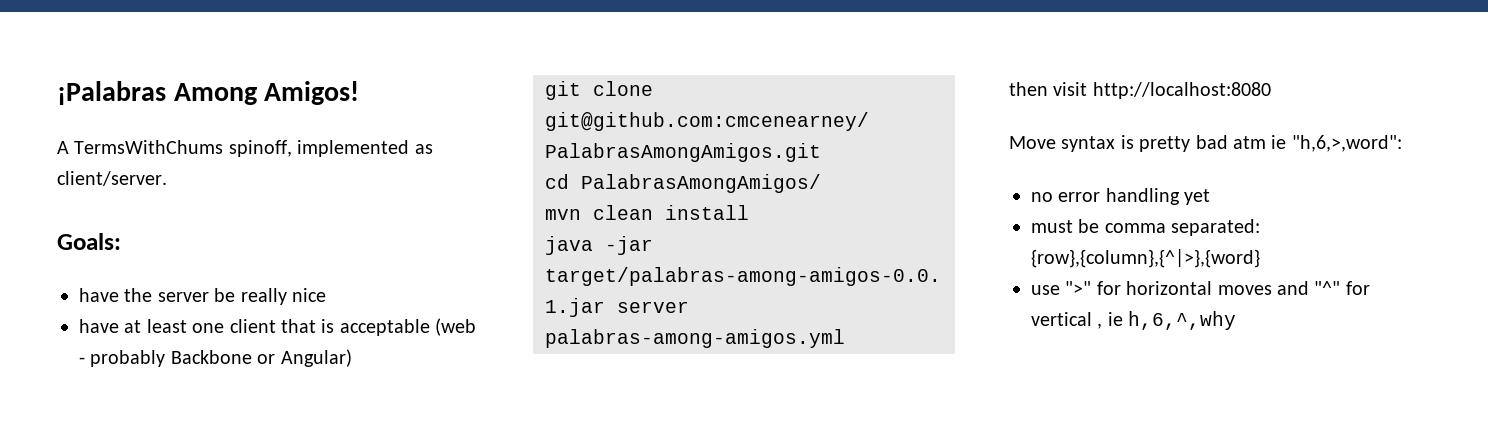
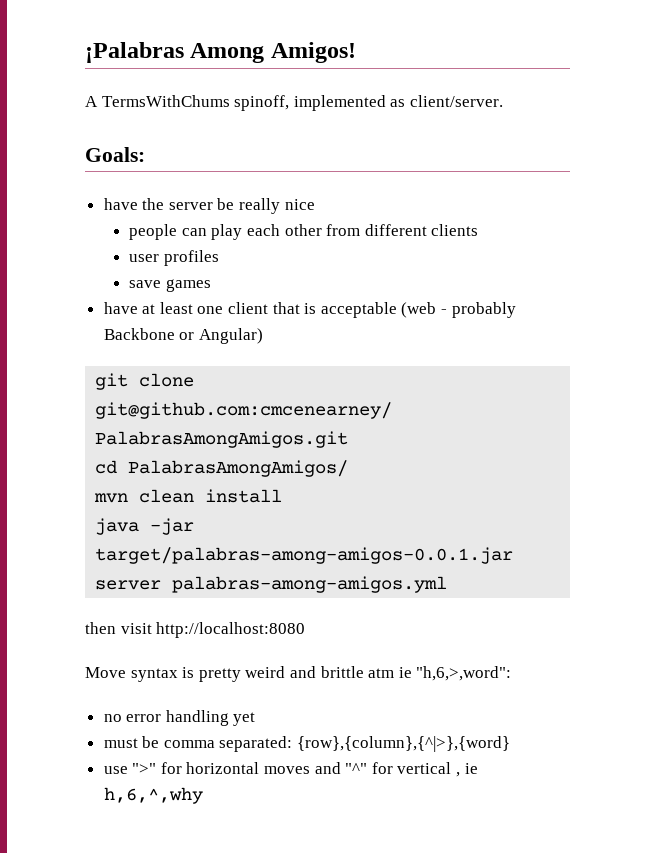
(326, 295) none -> [129,224,479,240] [129,250,219,266] [129,279,211,292] // people can play each other from different clients // user profiles // save games
[1195,135,1228,149] bad -> [245,666,364,678] weird and brittle

